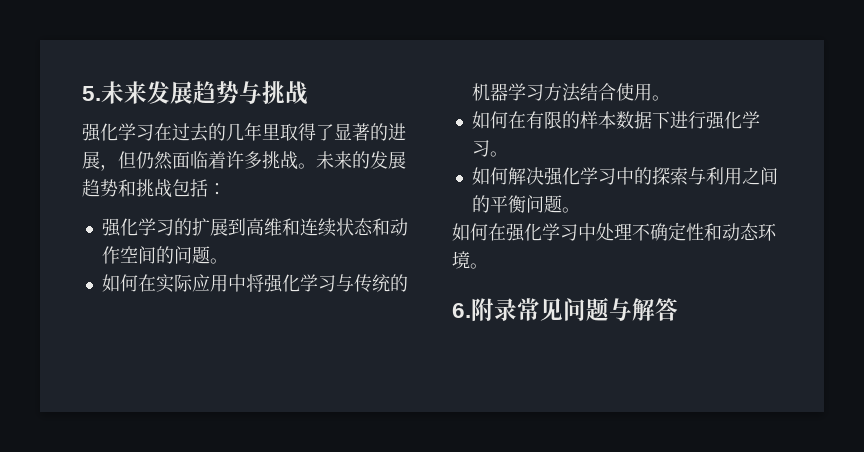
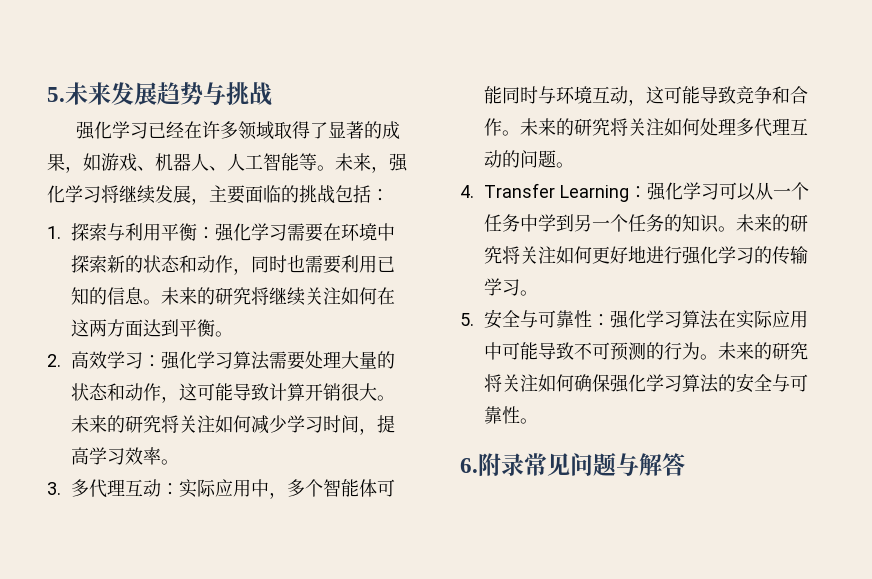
[154,122,406,142] [82,151,406,171] [82,179,226,198] [101,218,408,237] [101,246,228,264] [101,274,408,293] [471,83,670,102] [471,111,760,130] [471,140,508,157] [471,167,778,186] [471,195,580,213] [452,222,777,242] [452,251,470,269] 在过去的几年里取得了显著的进展，但仍然面临着许多挑战。未来的发展趋势和挑战包括： // 强化学习的扩展到高维和连续状态和动作空间的问题。 // 如何在实际应用中将强化学习与传统的机器学习方法结合使用。 // 如何在有限的样本数据下进行强化学习。 // 如何解决强化学习中的探索与利用之间的平衡问题。 // 如何在强化学习中处理不确定性和动态环境 -> [148,121,401,140] [47,153,408,173] [47,185,389,205] [47,223,396,242] [71,255,396,275] [71,287,396,306] [71,319,234,337] [47,351,396,370] [71,383,396,403] [71,415,396,435] [71,447,180,465] [47,479,396,499] [484,86,809,106] [484,118,809,137] [484,150,575,168] [460,182,810,202] [484,214,809,233] [484,246,809,265] [484,278,539,296] [460,309,809,329] [484,342,809,361] [484,373,809,393] [484,406,521,424] 已经在许多领域取得了显著的成果，如游戏、机器人、人工智能等。未来，强化学习将继续发展，主要面临的挑战包括： // 1.探索与利用平衡：强化学习需要在环境中探索新的状态和动作，同时也需要利用已知的信息。未来的研究将继续关注如何在这两方面达到平衡。 // 2.高效学习：强化学习算法需要处理大量的状态和动作，这可能导致计算开销很大。未来的研究将关注如何减少学习时间，提高学习效率。 // 3.多代理互动：实际应用中，多个智能体可能同时与环境互动，这可能导致竞争和合作。未来的研究将关注如何处理多代理互动的问题。 // 4. Transfer Learning：强化学习可以从一个任务中学到另一个任务的知识。未来的研究将关注如何更好地进行强化学习的传输学习。 // 5.安全与可靠性：强化学习算法在实际应用中可能导致不可预测的行为。未来的研究将关注如何确保强化学习算法的安全与可靠性

